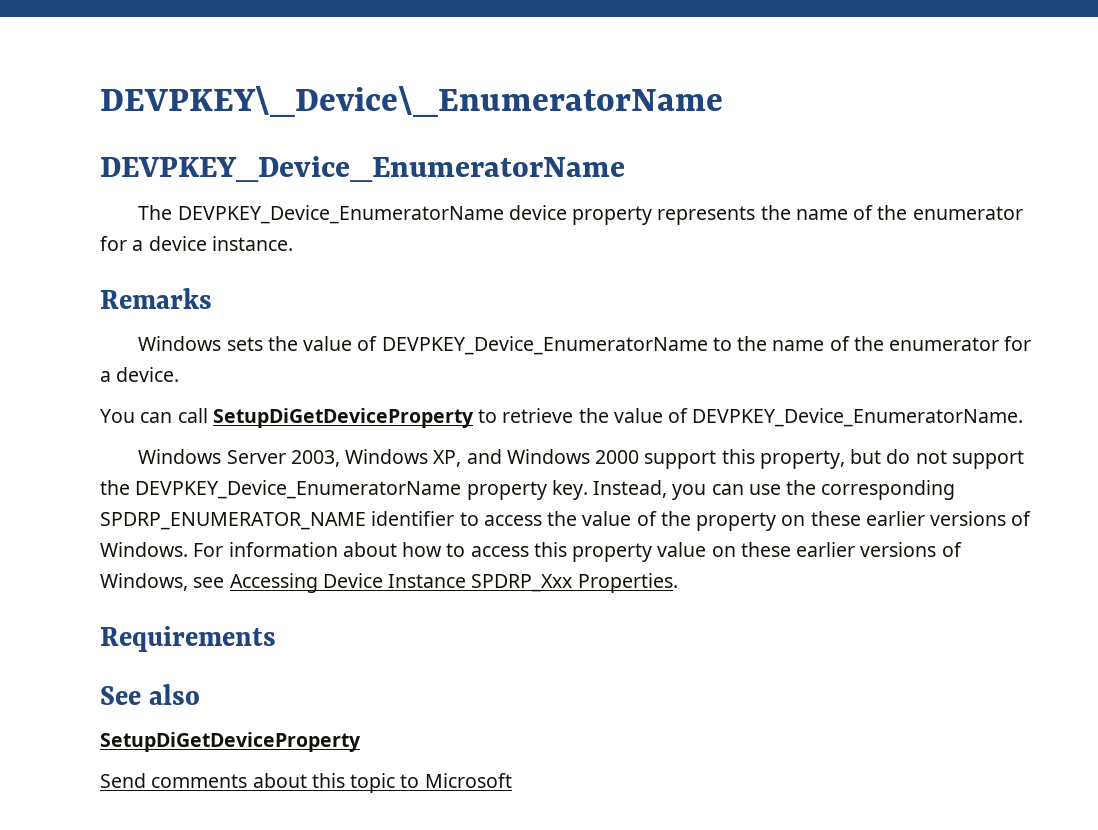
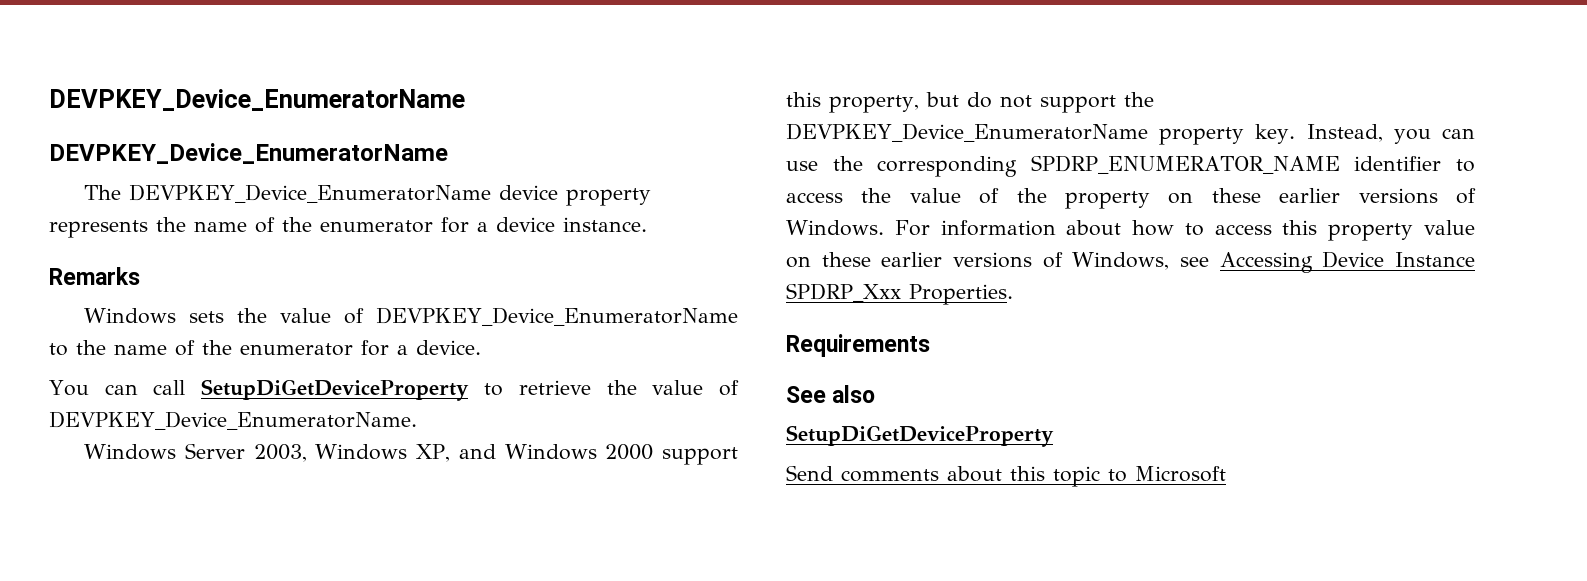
[100,86,723,117] DEVPKEY\_Device\_EnumeratorName -> [49,89,465,111] DEVPKEY_Device_EnumeratorName

